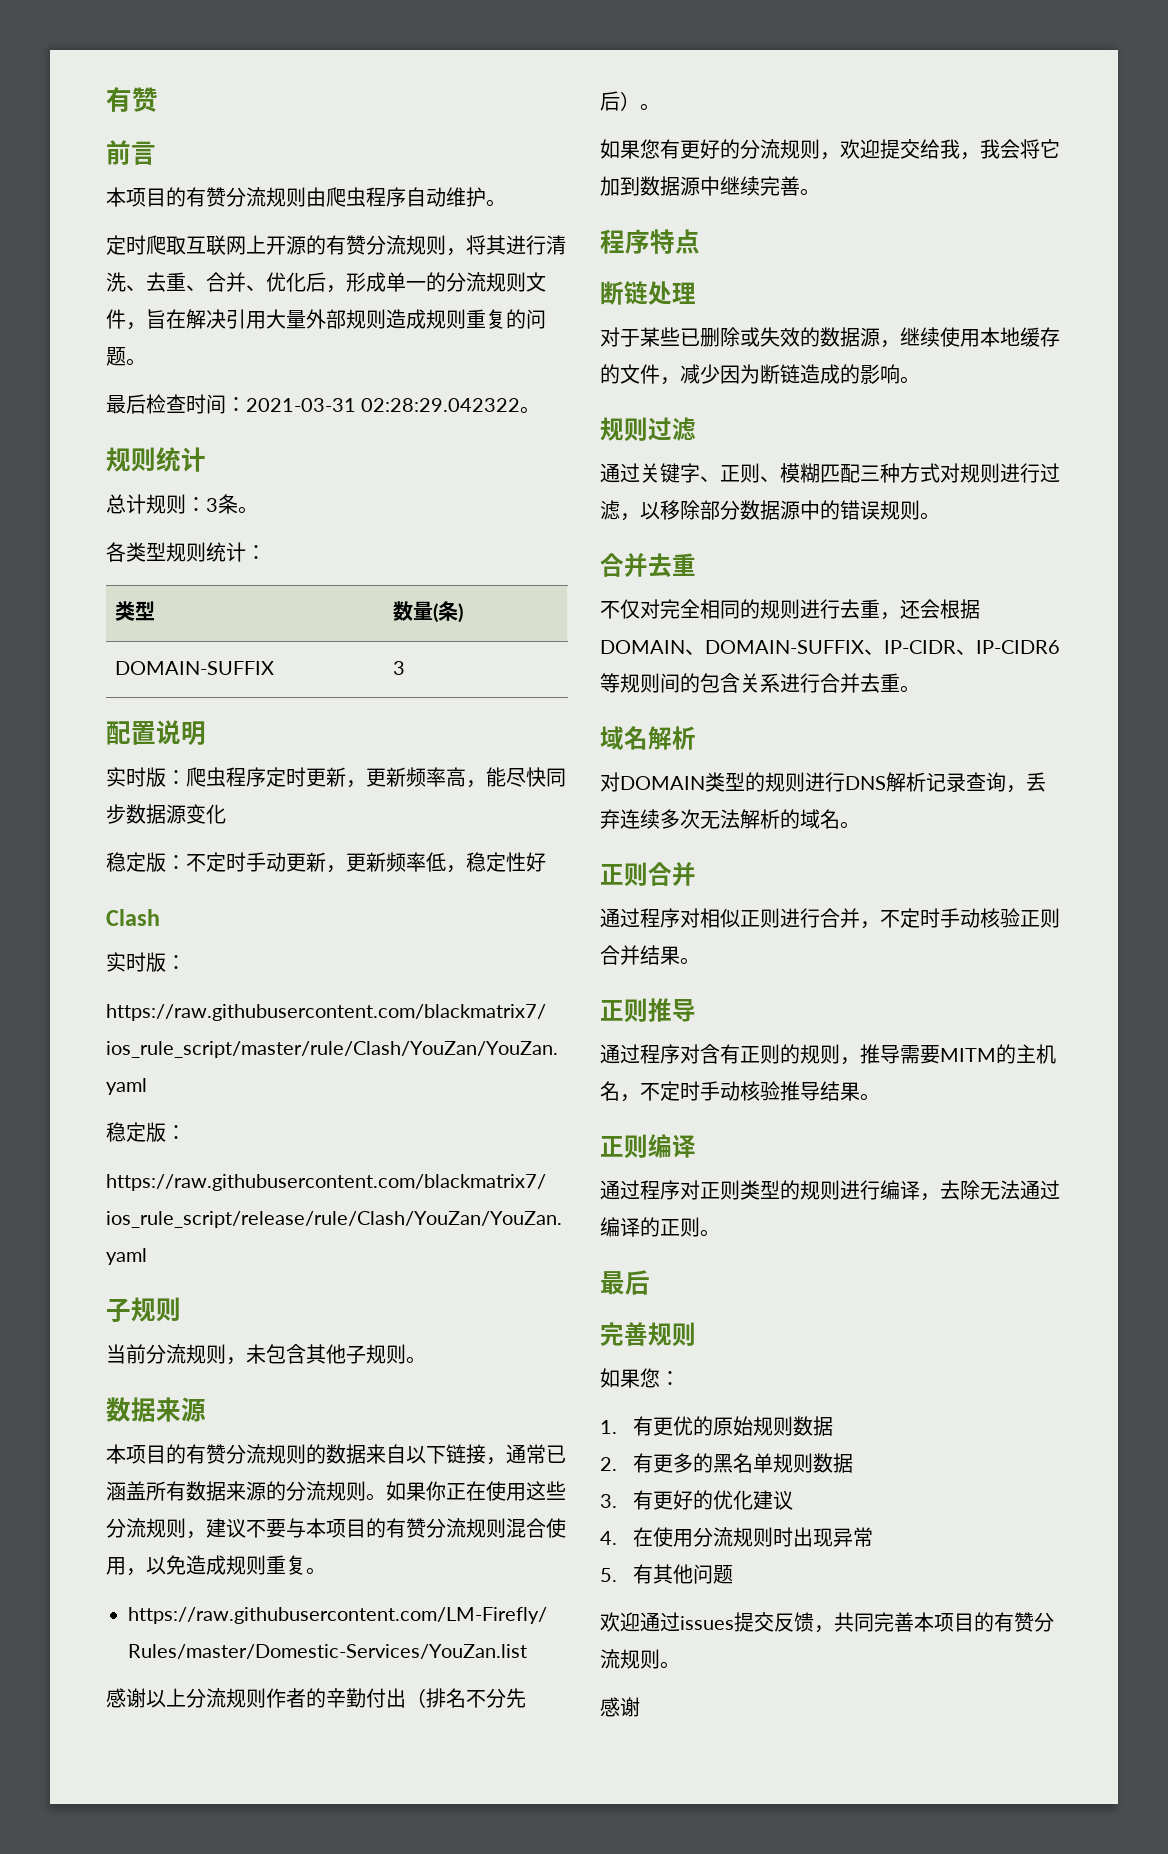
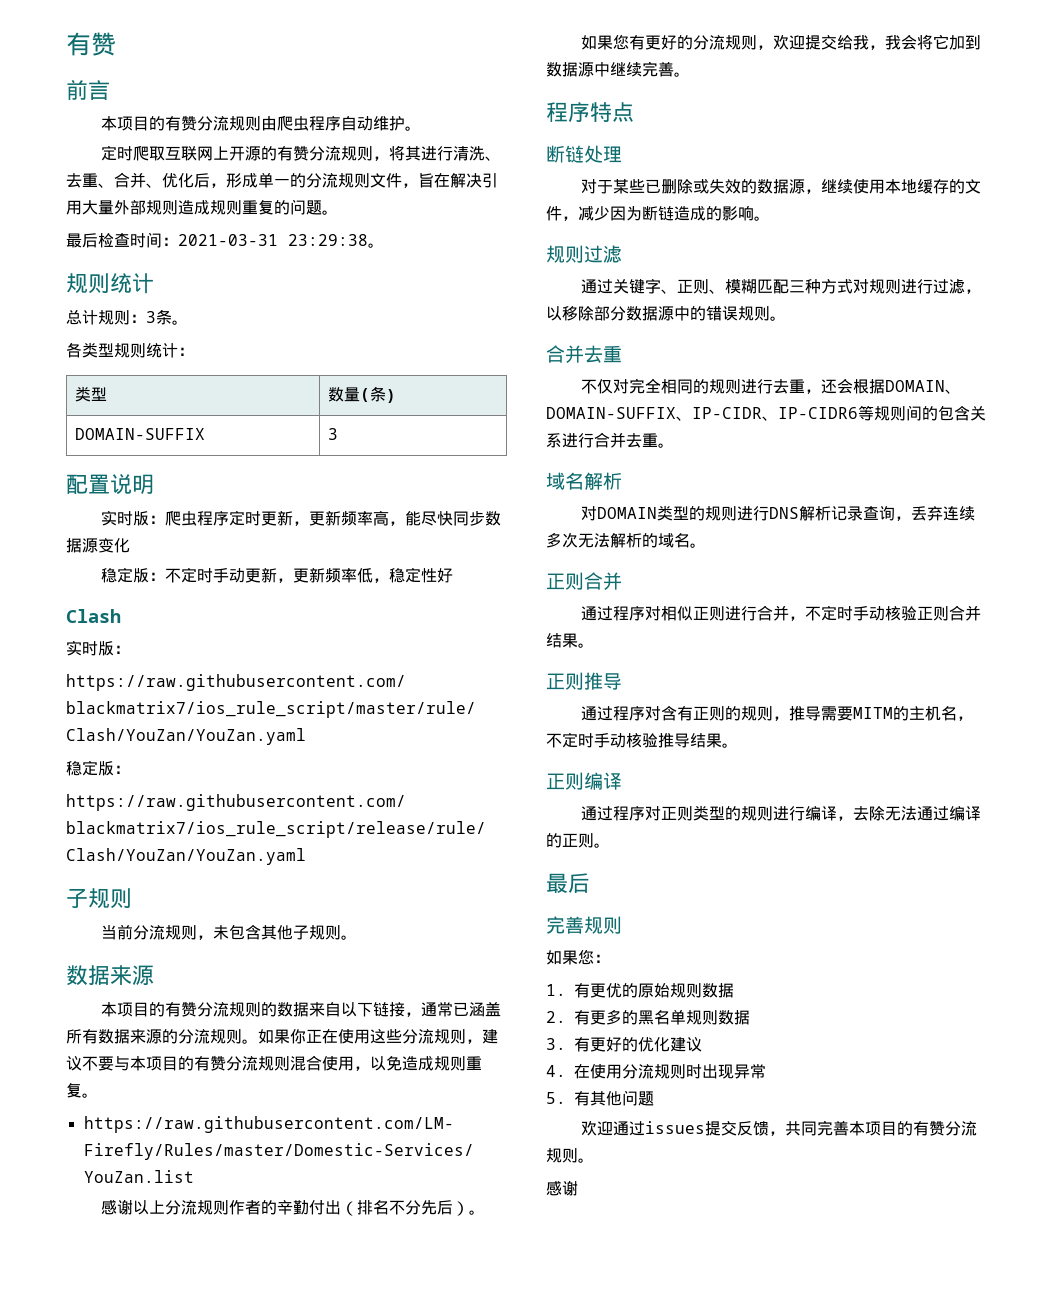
[361,398,521,412] 02:28:29.042322 -> [288,234,368,246] 23:29:38

